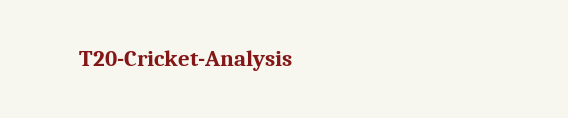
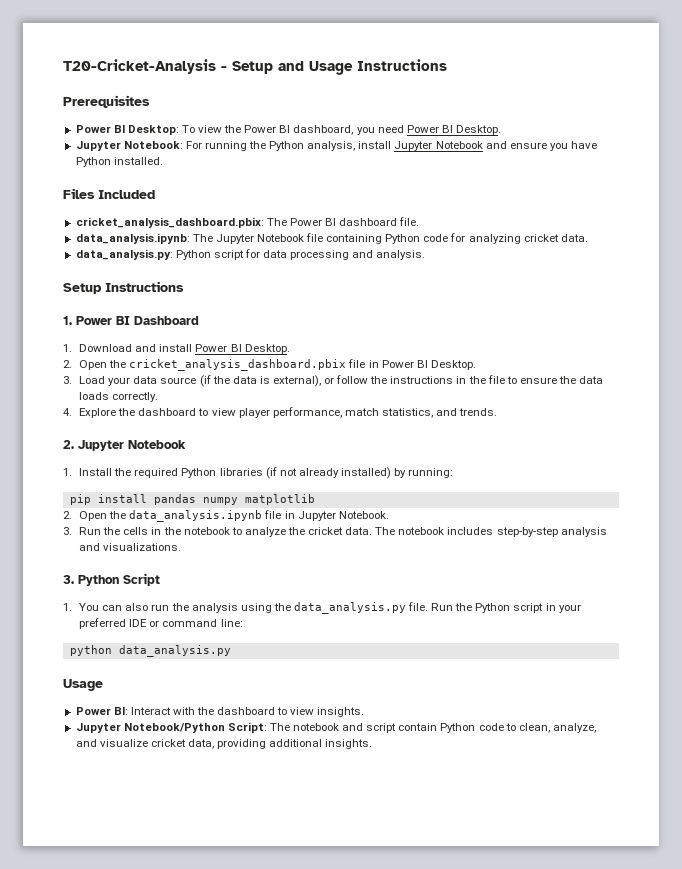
(292, 60) none -> [221,59,447,75] [63,95,150,108] [75,125,502,135] [75,141,598,151] [75,157,163,167] [63,188,155,199] [75,217,420,228] [75,233,588,244] [75,249,426,260] [63,281,184,294] [63,316,199,325] [63,344,290,354] [63,359,476,371] [63,375,604,387] [79,392,159,402] [63,407,498,418] [63,440,186,451] [63,467,454,479] [69,494,315,505] [63,510,389,522] [63,527,607,537] [79,543,182,551] [63,573,160,586] [63,602,581,614] [79,618,243,629] [69,645,231,657] [63,679,103,691] [75,707,365,717] [75,722,596,733] [75,739,373,749] - Setup and Usage Instructions // Prerequisites // Power BI Desktop: To view the Power BI dashboard, you need Power BI Desktop. // Jupyter Notebook: For running the Python analysis, install Jupyter Notebook and ensure you have Python installed. // Files Included // cricket_analysis_dashboard.pbix: The Power BI dashboard file. // data_analysis.ipynb: The Jupyter Notebook file containing Python code for analyzing cricket data. // data_analysis.py: Python script for data processing and analysis. // Setup Instructions // 1. Power BI Dashboard // 1. Download and install Power BI Desktop. // 2. Open the cricket_analysis_dashboard.pbix file in Power BI Desktop. // 3. Load your data source (if the data is external), or follow the instructions in the file to ensure the data loads correctly. // 4. Explore the dashboard to view player performance, match statistics, and trends. // 2. Jupyter Notebook // 1. Install the required Python libraries (if not already installed) by running: // pip install pandas numpy matplotlib // 2. Open the data_analysis.ipynb file in Jupyter Notebook. // 3. Run the cells in the notebook to analyze the cricket data. The notebook includes step-by-step analysis and visualizations. // 3. Python Script // 1. You can also run the analysis using the data_analysis.py file. Run the Python script in your preferred IDE or command line: // python data_analysis.py // Usage // Power BI: Interact with the dashboard to view insights. // Jupyter Notebook/Python Script: The notebook and script contain Python code to clean, analyze, and visualize cricket data, providing additional insights.

